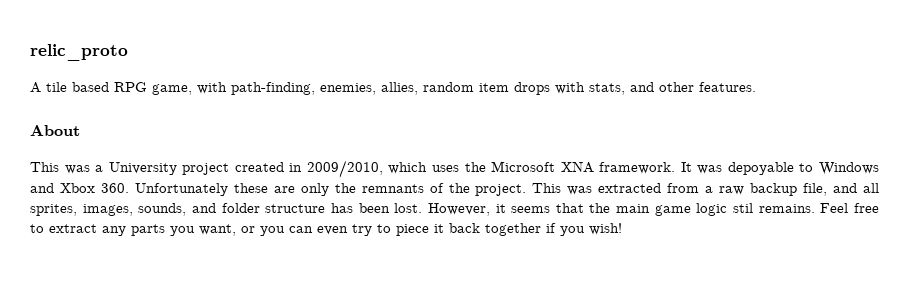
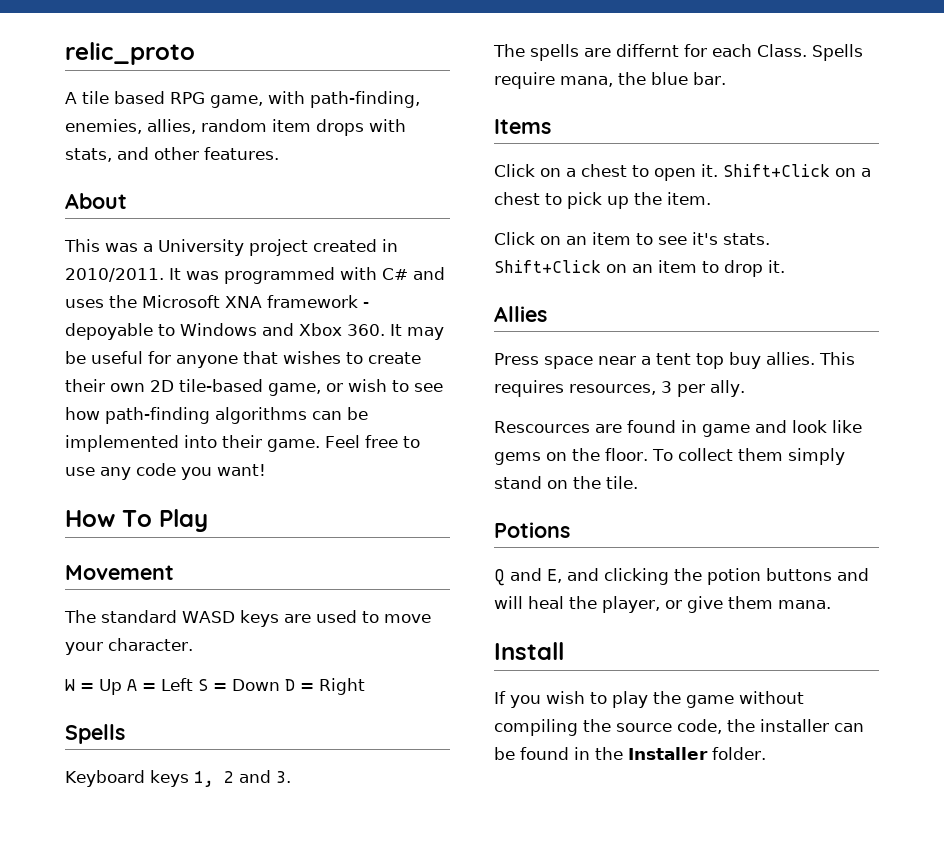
[306,160,428,178] 2009/2010, which -> [65,267,445,284] 2010/2011. It was programmed with C# and
[599,162,723,174] framework. It was -> [267,295,369,308] framework -
[134,183,880,196] [30,203,879,216] [30,223,622,236] Unfortunately these are only the remnants of the project. This was extracted from a raw backup file, and all sprites, images, sounds, and folder structure has been lost. However, it seems that the main game logic stil remains. Feel free to extract any parts you want, or you can even try to piece it back together if you wish! -> [390,324,444,340] [65,351,421,368] [65,379,443,396] [65,407,368,424] [65,435,420,452] [65,463,266,480] [65,509,208,532] [65,565,174,580] [64,610,431,627] [65,638,193,655] [65,678,365,695] [65,724,125,744] [65,770,291,787] [493,44,863,61] [494,72,726,89] [494,119,551,134] [494,164,871,181] [494,192,711,209] [494,232,770,245] [494,260,785,277] [494,306,547,322] [494,352,855,369] [494,380,745,397] [494,420,862,437] [494,448,845,465] [494,476,638,489] [494,522,570,538] [494,568,869,586] [494,596,831,613] [494,642,564,660] [494,691,804,708] [494,719,864,736] [494,747,766,760] It may be useful for anyone that wishes to create their own 2D tile-based game, or wish to see how path-finding algorithms can be implemented into their game. Feel free to use any code you want! // How To Play // Movement // The standard WASD keys are used to move your character. // W = Up A = Left S = Down D = Right // Spells // Keyboard keys 1, 2 and 3. // The spells are differnt for each Class. Spells require mana, the blue bar. // Items // Click on a chest to open it. Shift+Click on a chest to pick up the item. // Click on an item to see it's stats. Shift+Click on an item to drop it. // Allies // Press space near a tent top buy allies. This requires resources, 3 per ally. // Rescources are found in game and look like gems on the floor. To collect them simply stand on the tile. // Potions // Q and E, and clicking the potion buttons and will heal the player, or give them mana. // Install // If you wish to play the game without compiling the source code, the installer can be found in the Installer folder.

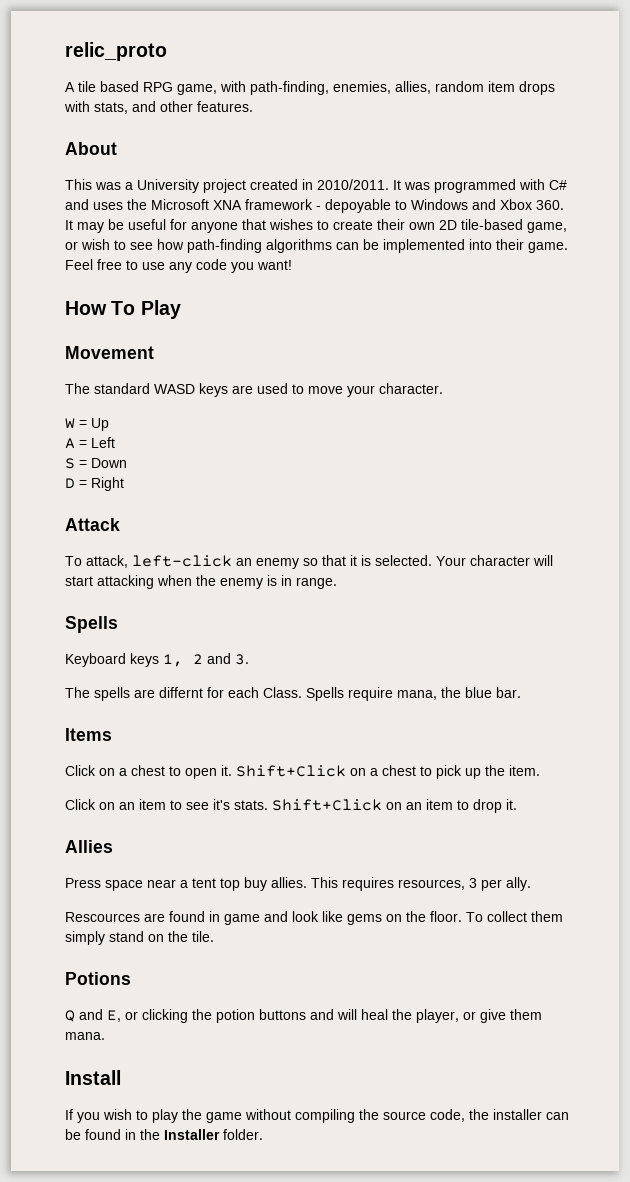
(122, 687) none -> (109, 424) //
(193, 684) none -> (115, 442) //
(280, 685) none -> (127, 463) //
(365, 686) none -> [65,518,120,531] [65,555,553,569] [65,575,337,589] // Attack // To attack, left-click an enemy so that it is selected. Your character will start attacking when the enemy is in range.
[567,568,599,581] and -> [125,1011,138,1020] or

